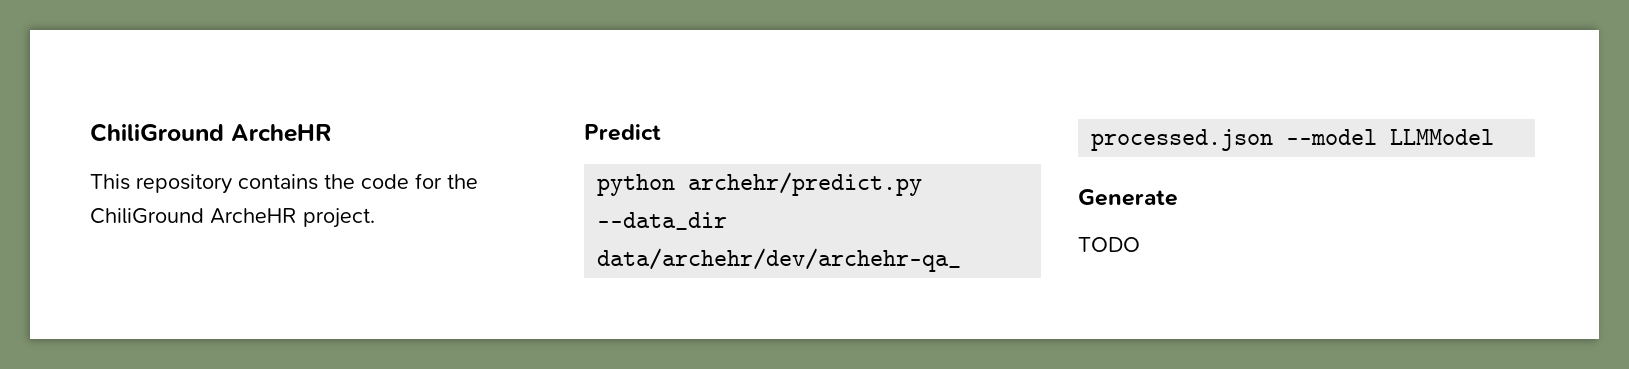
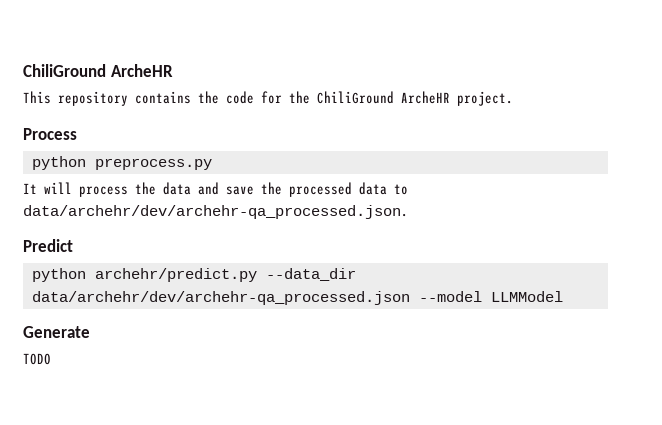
(375, 218) none -> [23,128,77,140] [31,156,212,170] [23,182,408,197] [23,205,408,219] // Process // python preprocess.py // It will process the data and save the processed data to data/archehr/dev/archehr-qa_processed.json.

